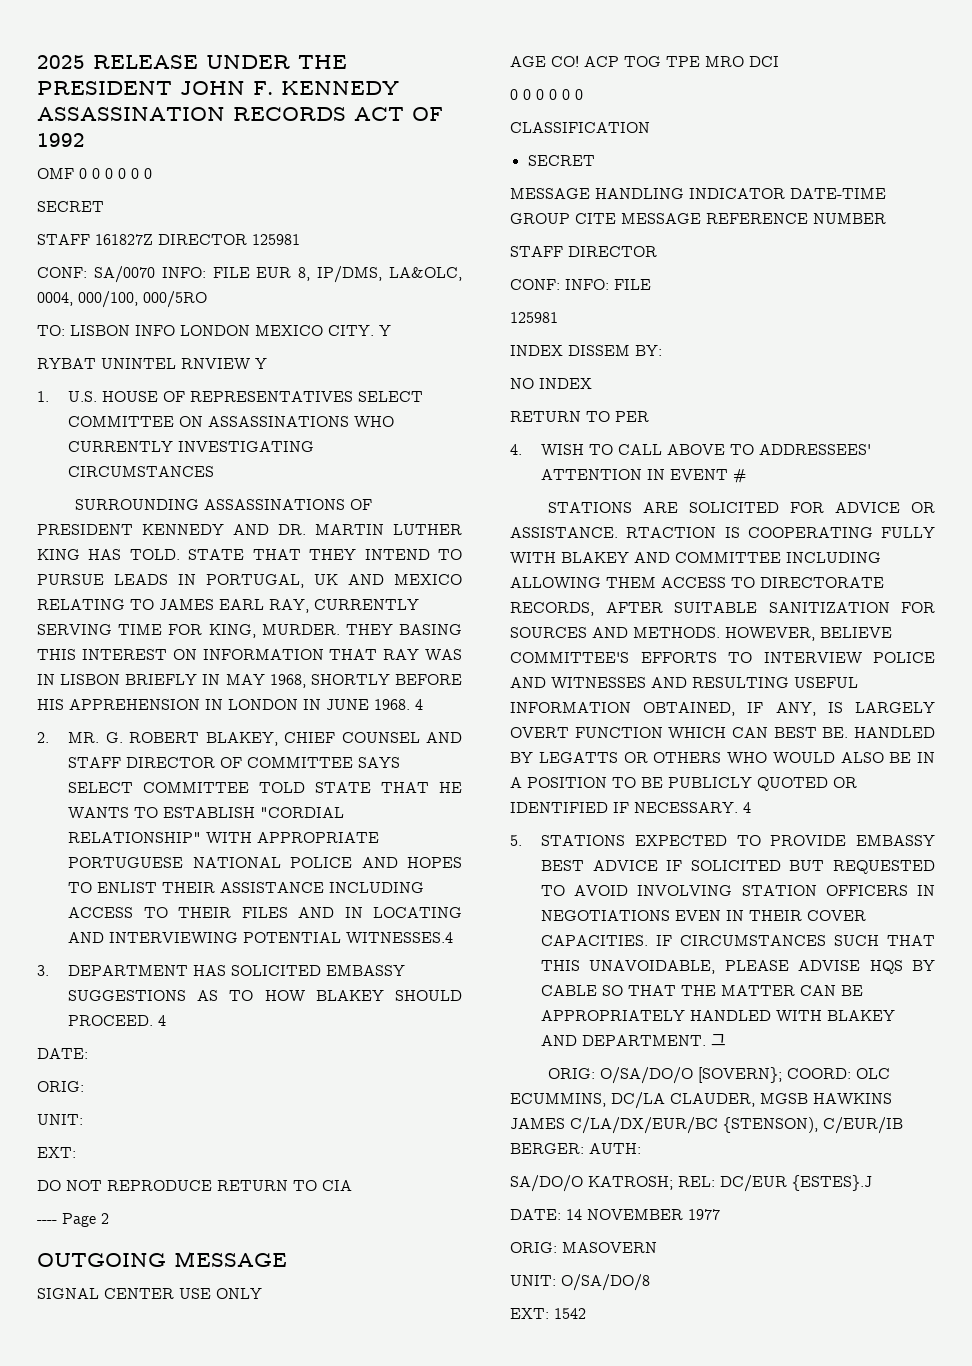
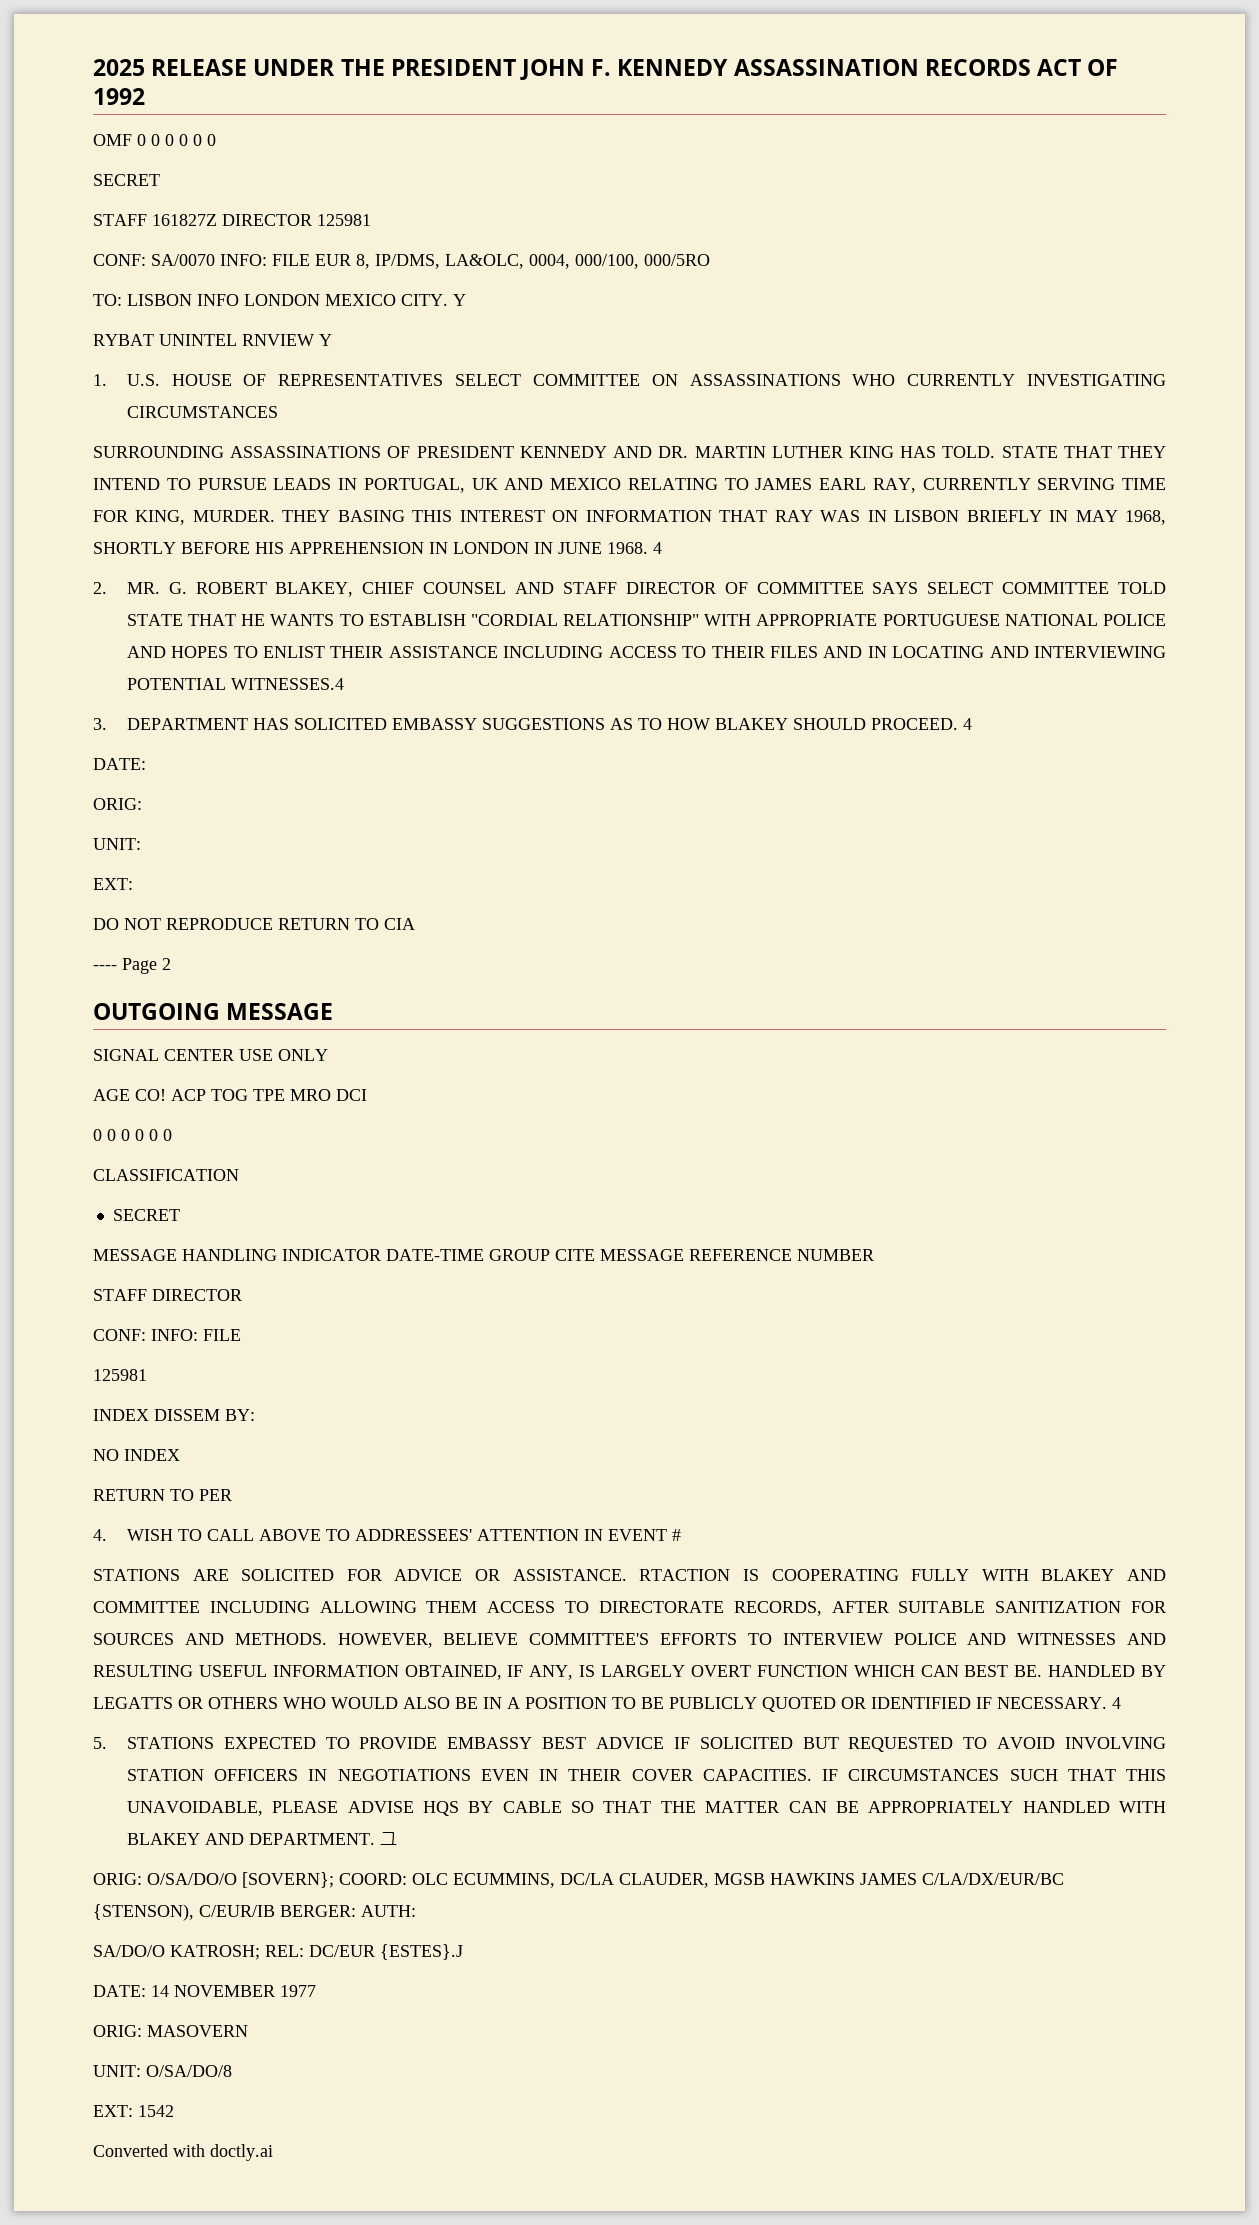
(586, 1313) none -> [93,2144,273,2161] // Converted with doctly.ai

